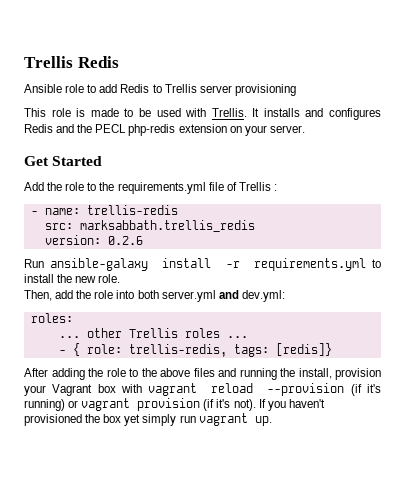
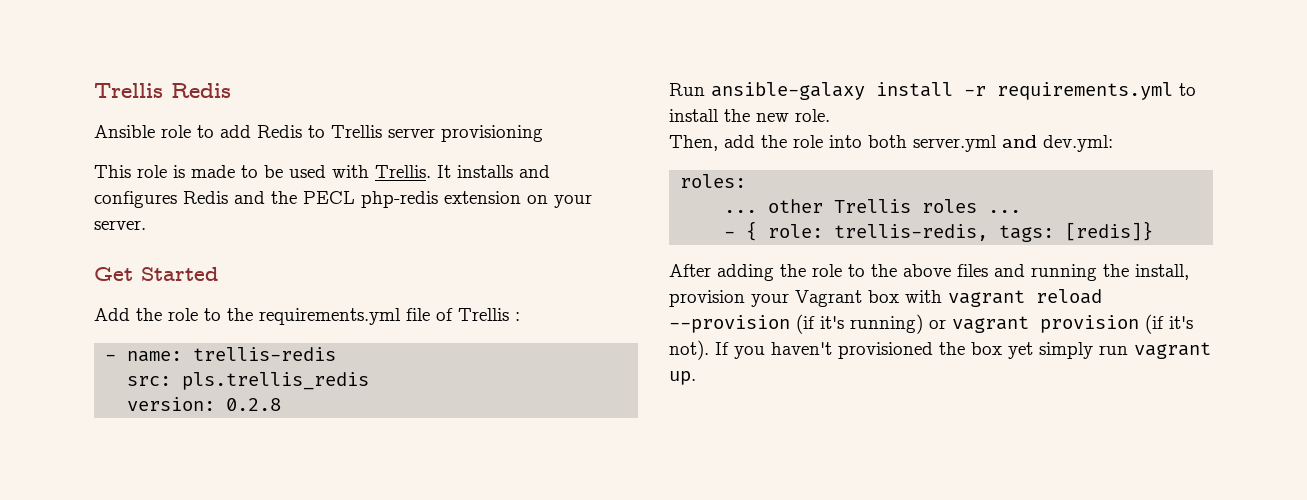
[79,220,255,232] marksabbath.trellis_redis -> [182,372,370,390] pls.trellis_redis
[107,236,143,245] 0.2.6 -> [226,398,282,411] 0.2.8

